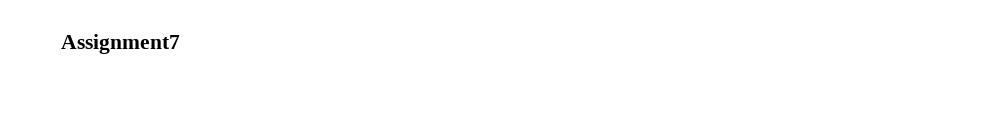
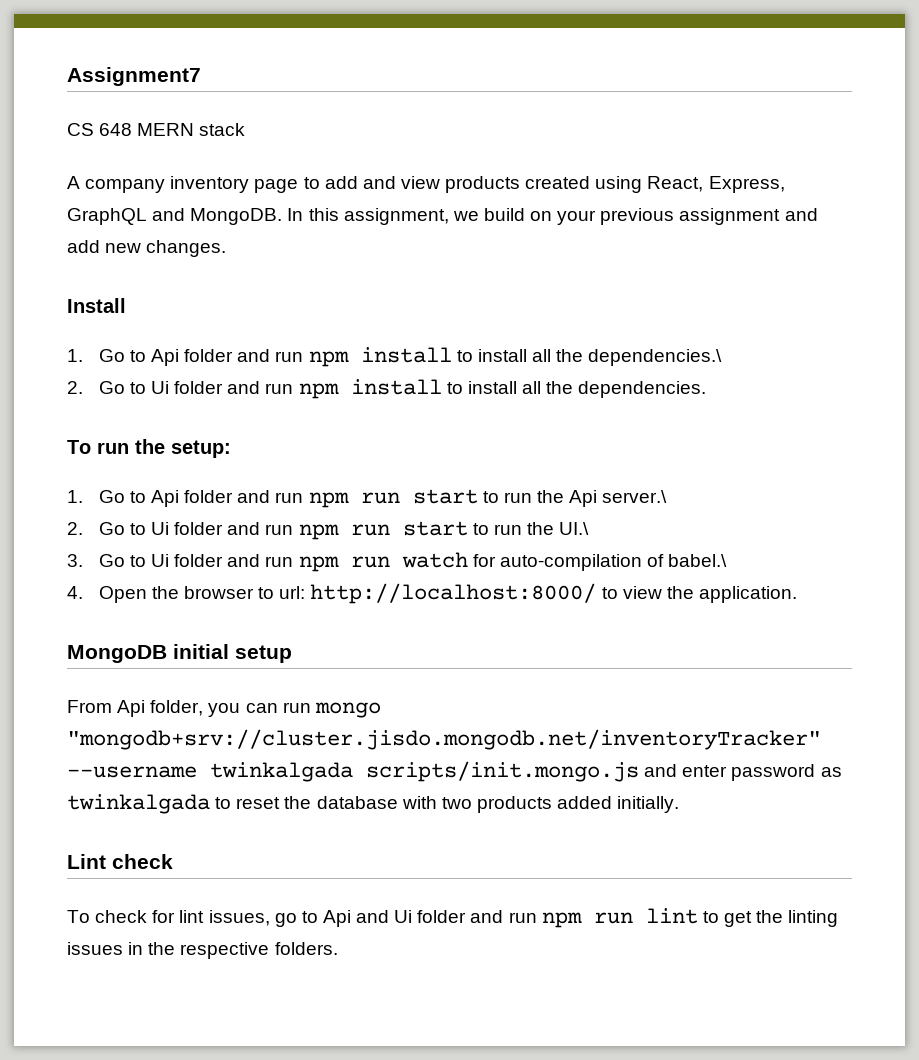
(180, 44) none -> [67,123,246,136] [67,176,785,193] [67,208,818,225] [67,240,227,257] [67,298,126,313] [67,347,723,367] [67,379,707,399] [67,439,231,458] [67,489,668,508] [67,521,590,540] [67,552,728,572] [67,583,797,604] [67,644,292,663] [67,700,381,718] [67,729,821,750] [67,761,842,782] [67,794,680,814] [67,854,173,869] [67,908,839,928] [67,942,338,959] // CS 648 MERN stack // A company inventory page to add and view products created using React, Express, GraphQL and MongoDB. In this assignment, we build on your previous assignment and add new changes. // Install // 1. Go to Api folder and run npm install to install all the dependencies.\ // 2. Go to Ui folder and run npm install to install all the dependencies. // To run the setup: // 1. Go to Api folder and run npm run start to run the Api server.\ // 2. Go to Ui folder and run npm run start to run the UI.\ // 3. Go to Ui folder and run npm run watch for auto-compilation of babel.\ // 4. Open the browser to url: http://localhost:8000/ to view the application. // MongoDB initial setup // From Api folder, you can run mongo "mongodb+srv://cluster.jisdo.mongodb.net/inventoryTracker" --username twinkalgada scripts/init.mongo.js and enter password as twinkalgada to reset the database with two products added initially. // Lint check // To check for lint issues, go to Api and Ui folder and run npm run lint to get the linting issues in the respective folders.

